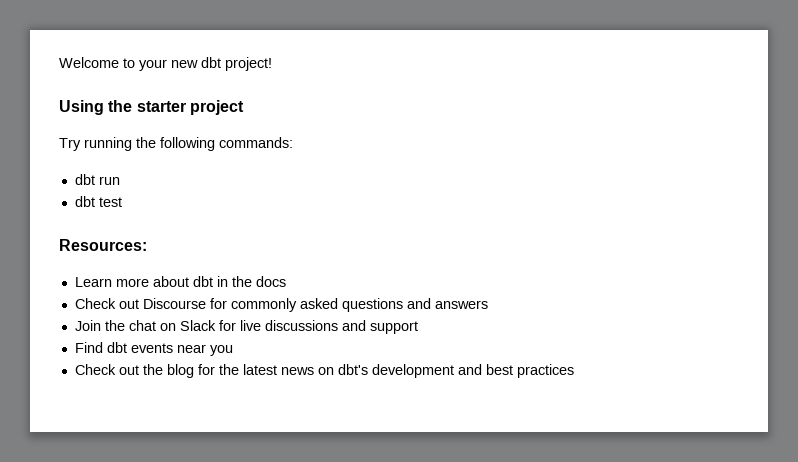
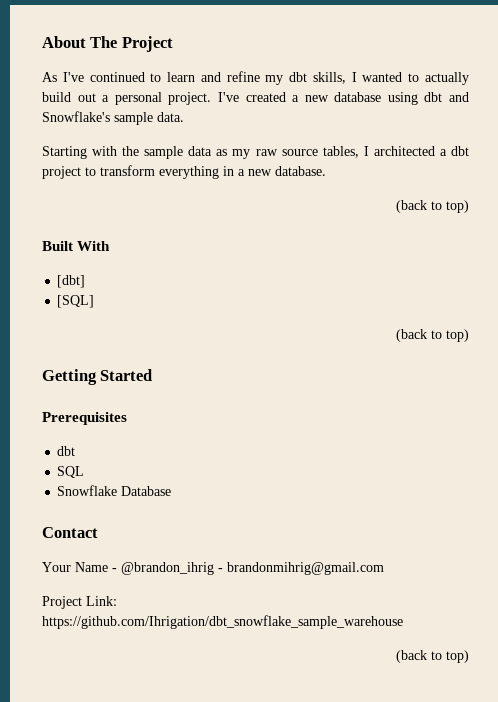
[59,57,272,71] [59,100,244,115] [59,137,293,151] [74,174,120,185] [74,196,122,207] [59,239,147,251] [74,276,286,287] [74,298,488,312] [74,320,418,334] [74,342,233,356] [74,364,574,378] Welcome to your new dbt project! // Using the starter project // Try running the following commands: // dbt run // dbt test // Resources: // Learn more about dbt in the docs // Check out Discourse for commonly asked questions and answers // Join the chat on Slack for live discussions and support // Find dbt events near you // Check out the blog for the latest news on dbt's development and best practices -> [42,36,173,52] [42,71,470,85] [42,92,469,105] [42,111,184,125] [42,146,469,159] [42,165,326,179] [396,200,469,213] [42,241,111,251] [57,275,86,288] [57,295,95,308] [396,329,469,342] [42,369,153,385] [42,412,127,425] [57,446,76,456] [57,466,85,478] [57,485,172,496] [42,527,98,538] [42,562,384,575] [42,596,117,609] [42,615,403,629] [396,650,469,663] About The Project // As I've continued to learn and refine my dbt skills, I wanted to actually build out a personal project. I've created a new database using dbt and Snowflake's sample data. // Starting with the sample data as my raw source tables, I architected a dbt project to transform everything in a new database. // (back to top) // Built With // [dbt] // [SQL] // (back to top) // Getting Started // Prerequisites // dbt // SQL // Snowflake Database // Contact // Your Name - @brandon_ihrig - brandonmihrig@gmail.com // Project Link: https://github.com/Ihrigation/dbt_snowflake_sample_warehouse // (back to top)

